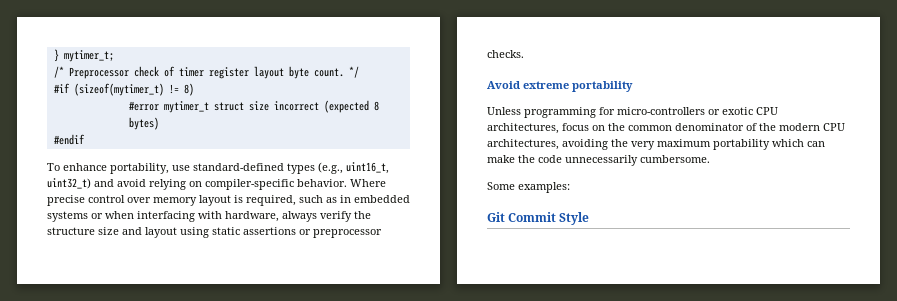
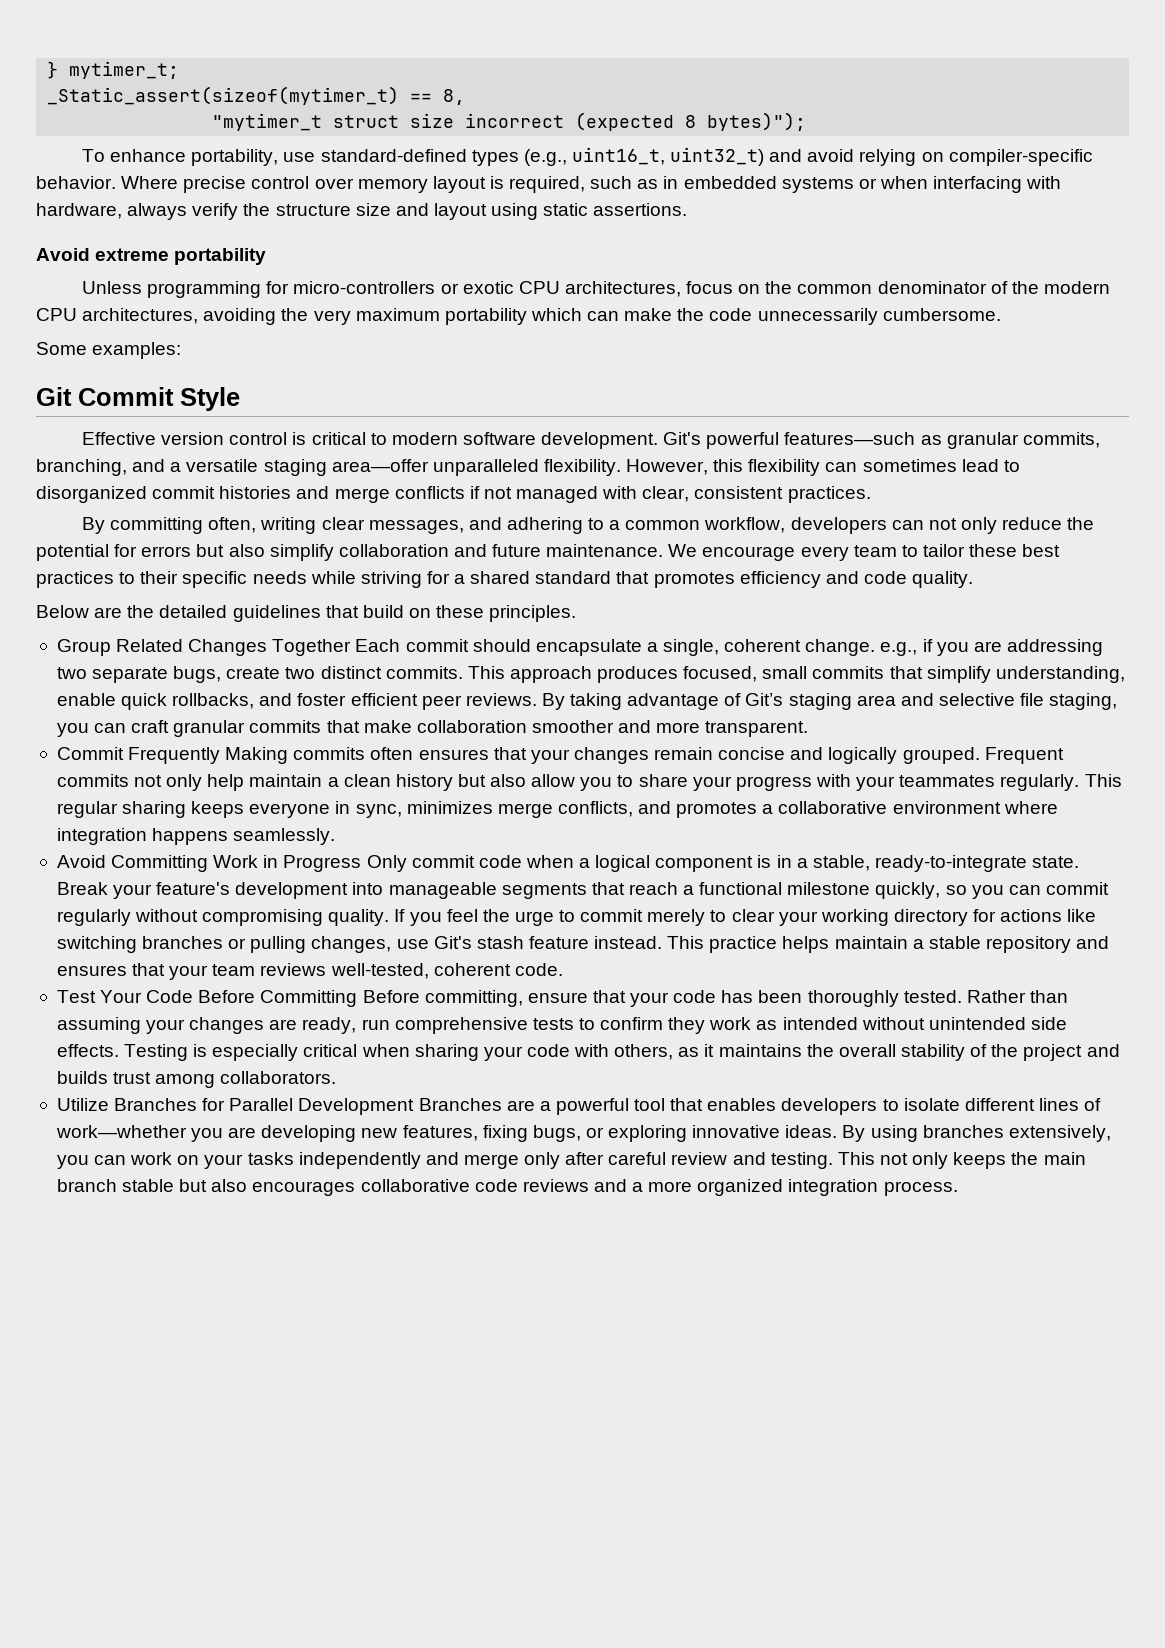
[53,66,359,79] [53,83,194,96] [128,101,209,113] /* Preprocessor check of timer register layout byte count. */ // #if (sizeof(mytimer_t) != 8) // #error mytimer_t -> [47,86,466,105] [212,113,323,131] _Static_assert(sizeof(mytimer_t) == 8, // "mytimer_t
[128,117,159,130] [53,134,85,145] bytes) // #endif -> [707,112,807,131] bytes)");
[243,227,382,238] [487,50,524,58] assertions or preprocessor checks. -> [593,203,688,216] assertions.
(590, 218) none -> [81,432,1100,449] [36,459,1020,476] [36,486,871,503] [81,517,1095,534] [36,544,1061,561] [36,571,974,588] [36,605,577,622] [56,639,1103,656] [56,666,1125,683] [56,693,1118,710] [56,720,809,737] [56,747,1064,764] [56,774,1122,791] [56,801,1058,818] [56,828,336,845] [56,855,1080,872] [56,882,1109,899] [56,909,1097,926] [56,936,1110,953] [56,963,563,980] [56,990,1068,1007] [56,1017,1067,1034] [56,1044,1120,1061] [56,1071,337,1088] [56,1098,1102,1115] [55,1125,1111,1142] [56,1152,1086,1169] [56,1179,958,1196] // Effective version control is critical to modern software development. Git's powerful features—such as granular commits, branching, and a versatile staging area—offer unparalleled flexibility. However, this flexibility can sometimes lead to disorganized commit histories and merge conflicts if not managed with clear, consistent practices. // By committing often, writing clear messages, and adhering to a common workflow, developers can not only reduce the potential for errors but also simplify collaboration and future maintenance. We encourage every team to tailor these best practices to their specific needs while striving for a shared standard that promotes efficiency and code quality. // Below are the detailed guidelines that build on these principles. // Group Related Changes Together Each commit should encapsulate a single, coherent change. e.g., if you are addressing two separate bugs, create two distinct commits. This approach produces focused, small commits that simplify understanding, enable quick rollbacks, and foster efficient peer reviews. By taking advantage of Git’s staging area and selective file staging, you can craft granular commits that make collaboration smoother and more transparent. // Commit Frequently Making commits often ensures that your changes remain concise and logically grouped. Frequent commits not only help maintain a clean history but also allow you to share your progress with your teammates regularly. This regular sharing keeps everyone in sync, minimizes merge conflicts, and promotes a collaborative environment where integration happens seamlessly. // Avoid Committing Work in Progress Only commit code when a logical component is in a stable, ready-to-integrate state. Break your feature's development into manageable segments that reach a functional milestone quickly, so you can commit regularly without compromising quality. If you feel the urge to commit merely to clear your working directory for actions like switching branches or pulling changes, use Git's stash feature instead. This practice helps maintain a stable repository and ensures that your team reviews well-tested, coherent code. // Test Your Code Before Committing Before committing, ensure that your code has been thoroughly tested. Rather than assuming your changes are ready, run comprehensive tests to confirm they work as intended without unintended side effects. Testing is especially critical when sharing your code with others, as it maintains the overall stability of the project and builds trust among collaborators. // Utilize Branches for Parallel Development Branches are a powerful tool that enables developers to isolate different lines of work—whether you are developing new features, fixing bugs, or exploring innovative ideas. By using branches extensively, you can work on your tasks independently and merge only after careful review and testing. This not only keeps the main branch stable but also encourages collaborative code reviews and a more organized integration process.

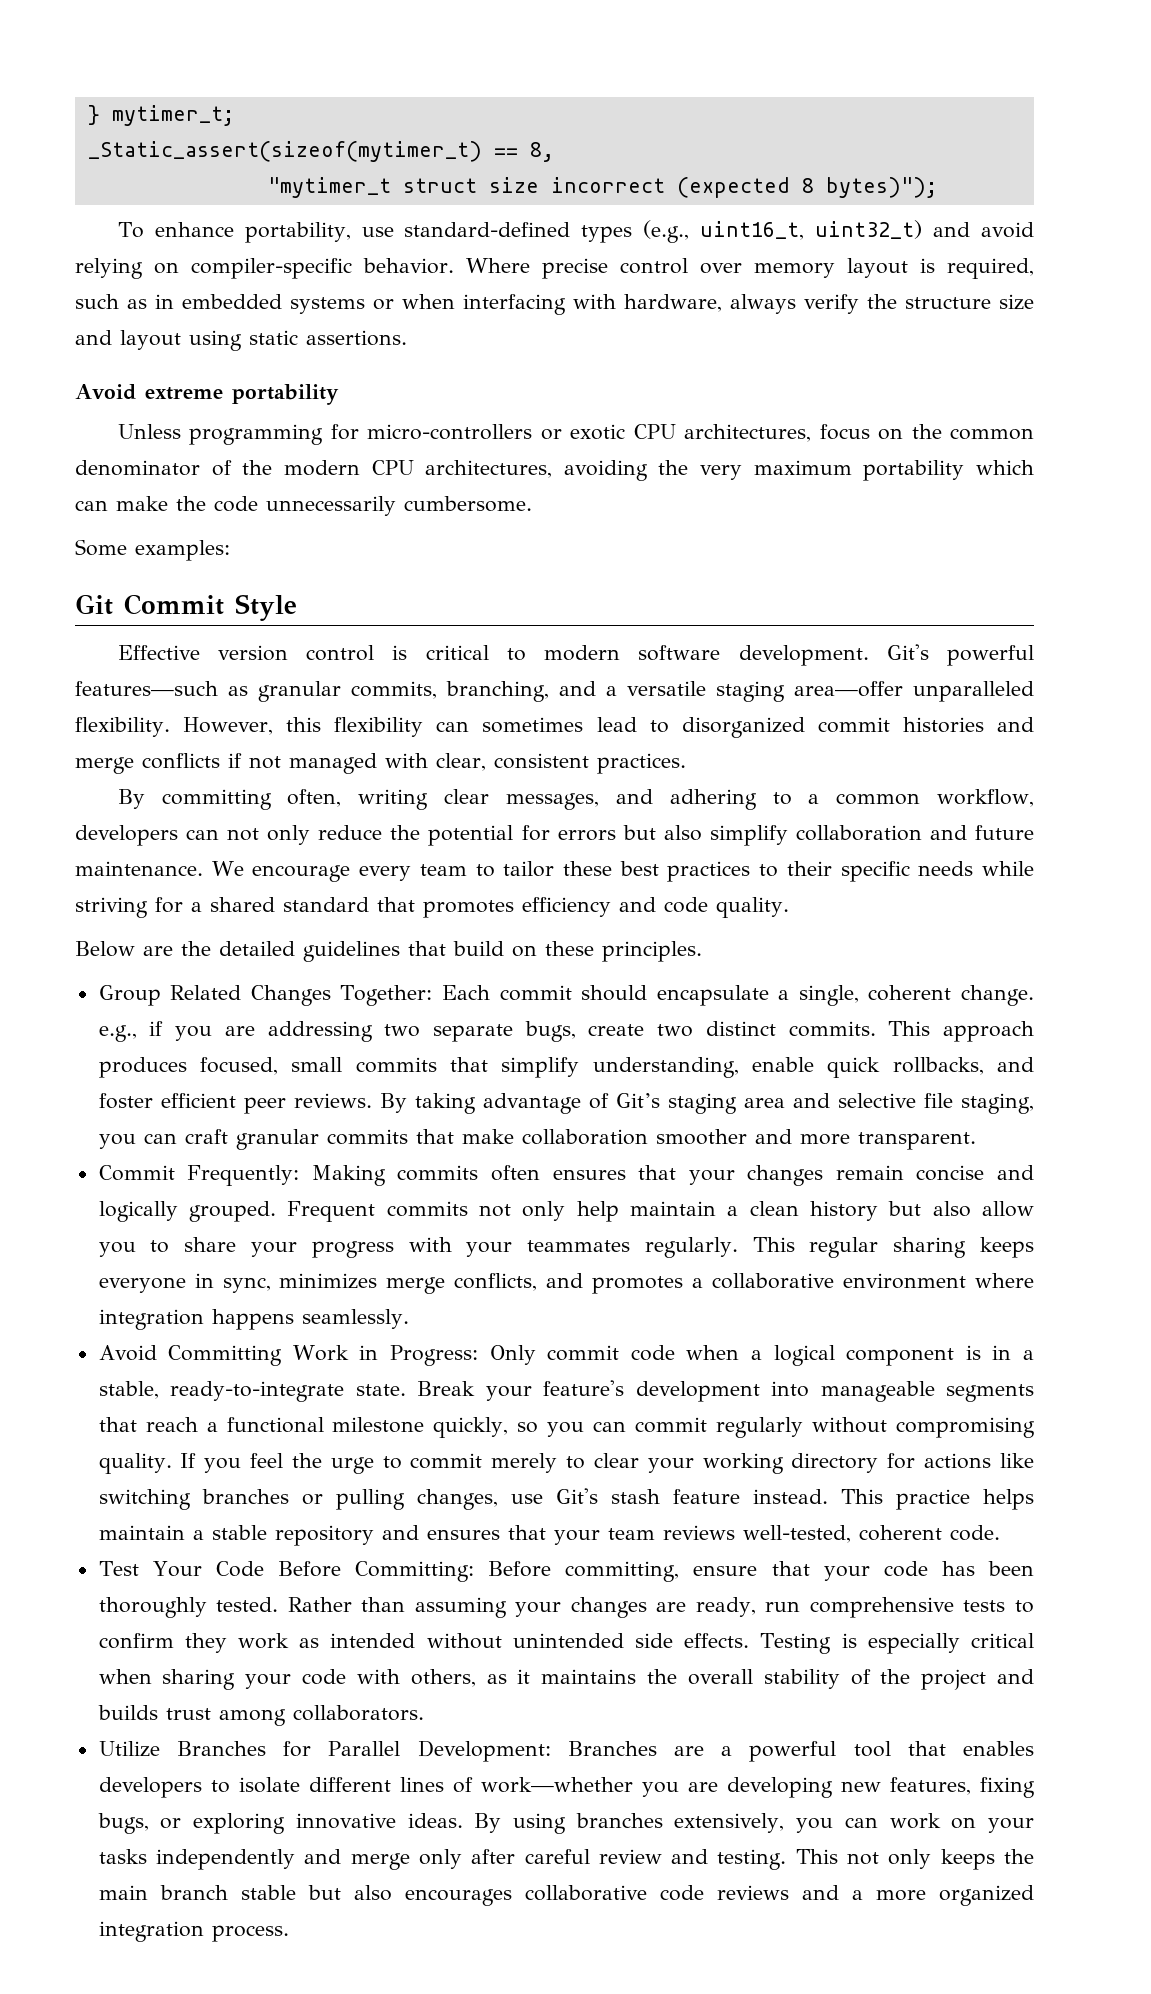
[272,639,352,656] Together -> [340,985,433,1006] Together:
[128,747,221,764] Frequently -> [187,1165,300,1186] Frequently:
[283,855,362,872] Progress -> [390,1345,479,1366] Progress:
[260,990,358,1007] Committing -> [355,1561,475,1582] Committing:
[298,1098,415,1115] Development -> [417,1740,551,1762] Development:

